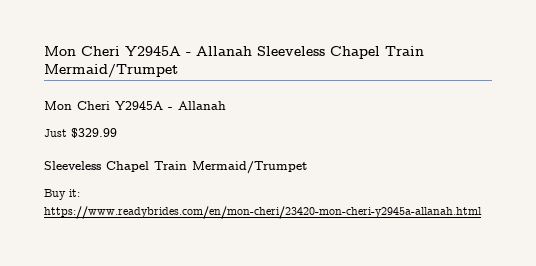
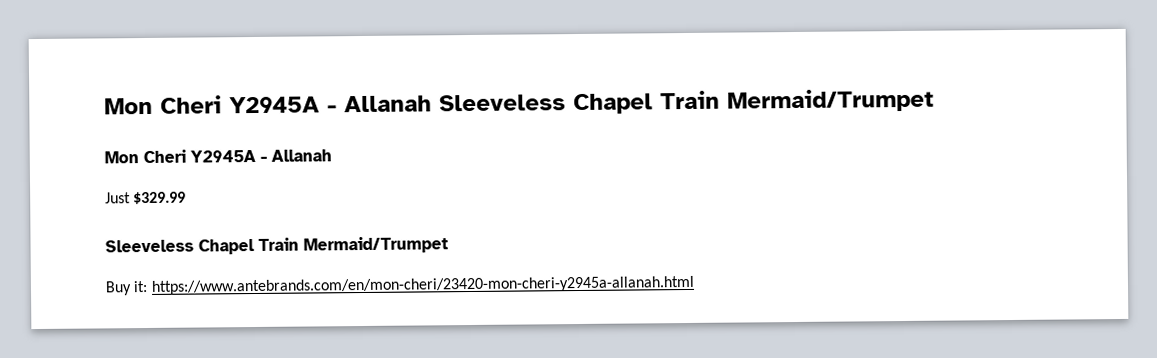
[44,206,482,219] https://www.readybrides.com/en/mon-cheri/23420-mon-cheri-y2945a-allanah.html -> [150,275,695,295] https://www.antebrands.com/en/mon-cheri/23420-mon-cheri-y2945a-allanah.html

